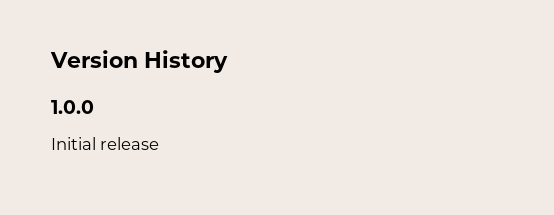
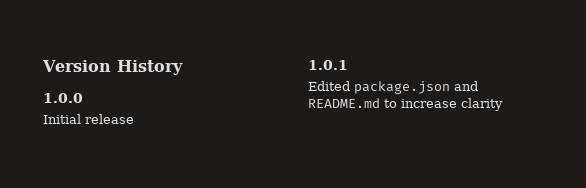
(160, 143) none -> [308,60,348,70] [308,81,478,94] [308,98,503,111] // 1.0.1 // Edited package.json and README.md to increase clarity

